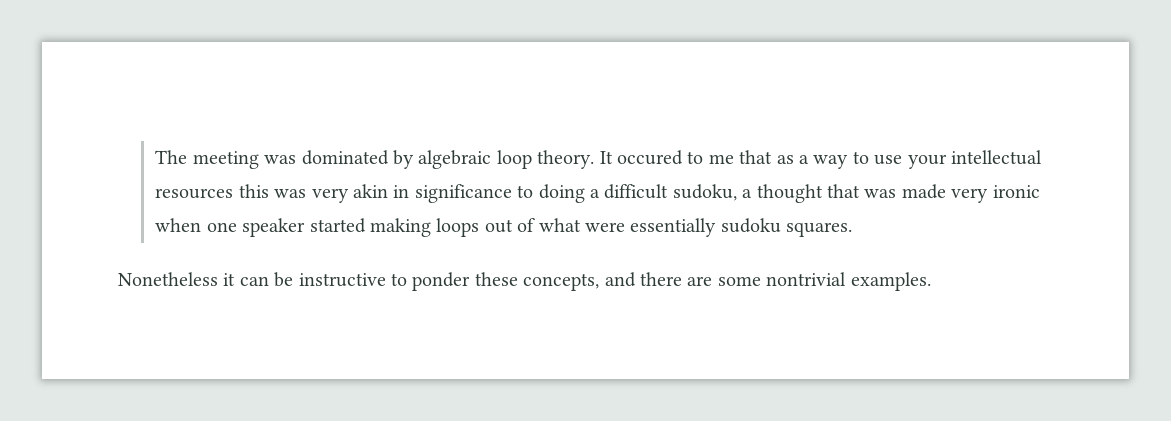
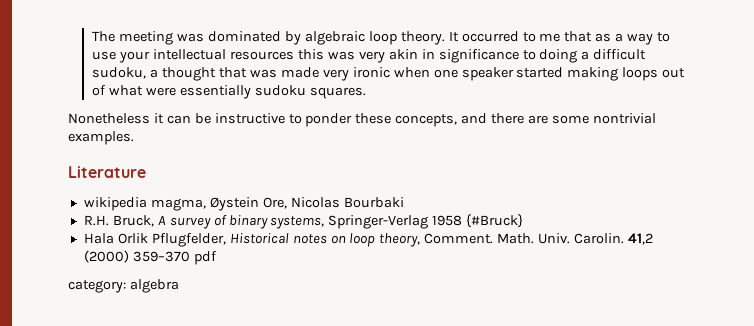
[617,150,684,165] occured -> [461,31,519,42] occurred
(931, 281) none -> [68,166,146,178] [83,197,404,211] [83,214,524,229] [83,233,653,247] [83,250,217,265] [68,279,179,293] // Literature // wikipedia magma, Øystein Ore, Nicolas Bourbaki // R.H. Bruck, A survey of binary systems, Springer-Verlag 1958 {#Bruck} // Hala Orlik Pflugfelder, Historical notes on loop theory, Comment. Math. Univ. Carolin. 41,2 (2000) 359–370 pdf // category: algebra

